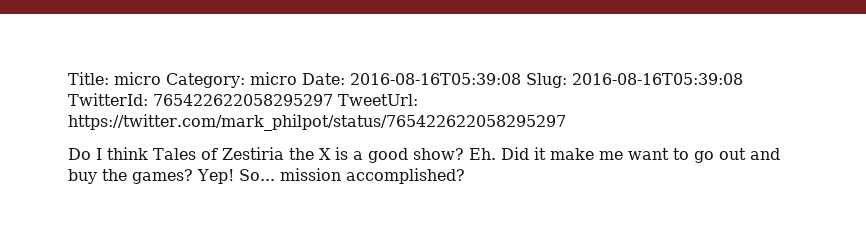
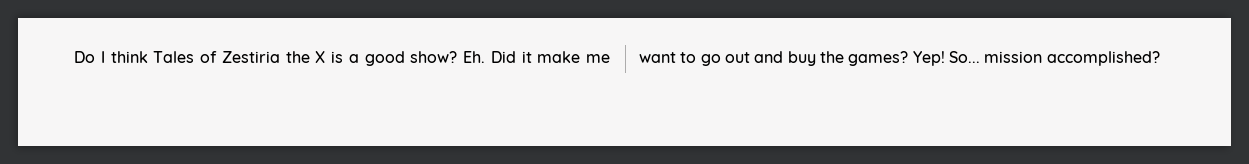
[68,72,743,88] [68,93,418,106] [68,114,566,131] Title: micro Category: micro Date: 2016-08-16T05:39:08 Slug: 2016-08-16T05:39:08 TwitterId: 765422622058295297 TweetUrl: https://twitter.com/mark_philpot/status/765422622058295297 // -> (74, 57) none

